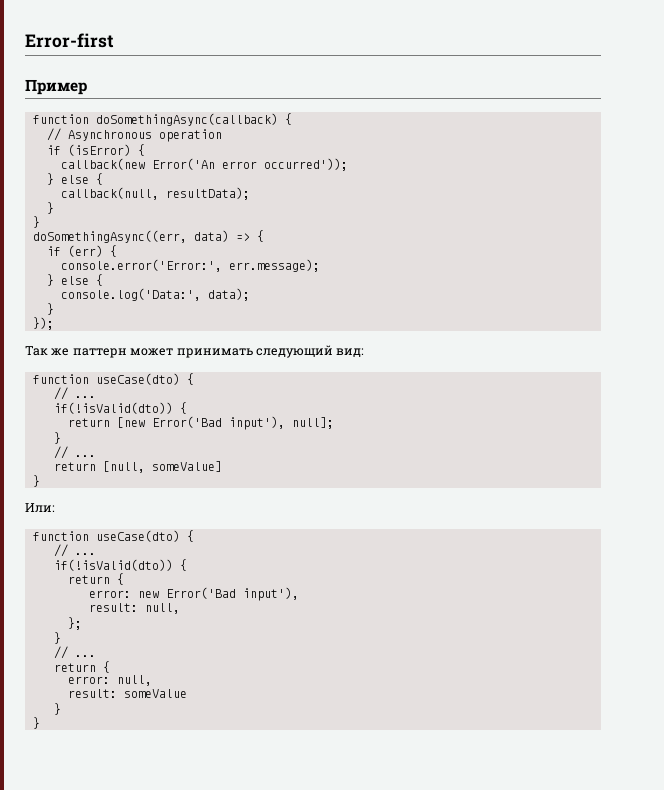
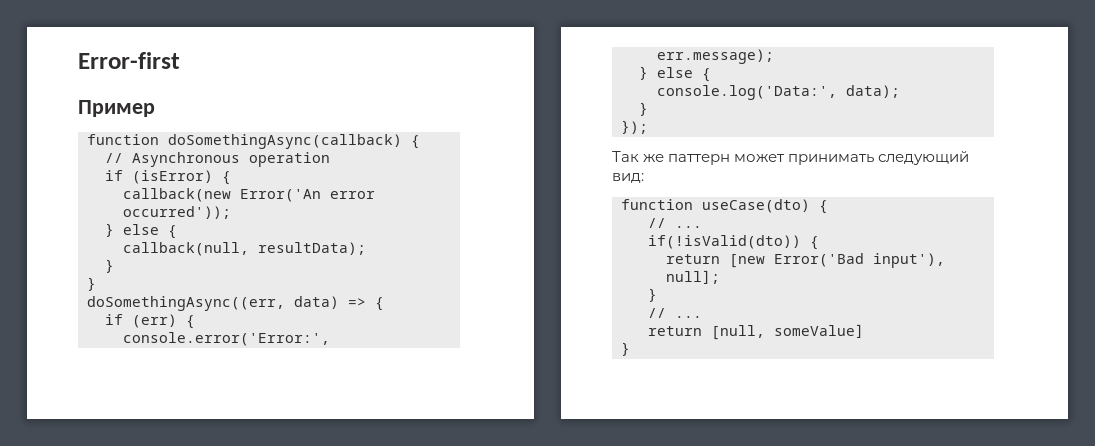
[25,503,55,512] [32,530,194,542] [53,544,96,557] [53,559,187,571] [67,573,124,585] [88,587,299,601] [88,603,180,614] [67,617,82,630] [53,632,61,644] [53,646,96,659] [53,661,110,673] [67,675,152,686] [67,689,187,698] [53,703,61,715] [32,717,40,729] // Или: // function useCase(dto) { // // ... // if(!isValid(dto)) { // return { // error: new Error('Bad input'), // result: null, // }; // } // // ... // return { // error: null, // result: someValue // } // } -> (630, 349) none

